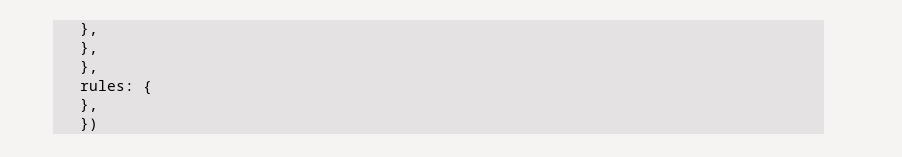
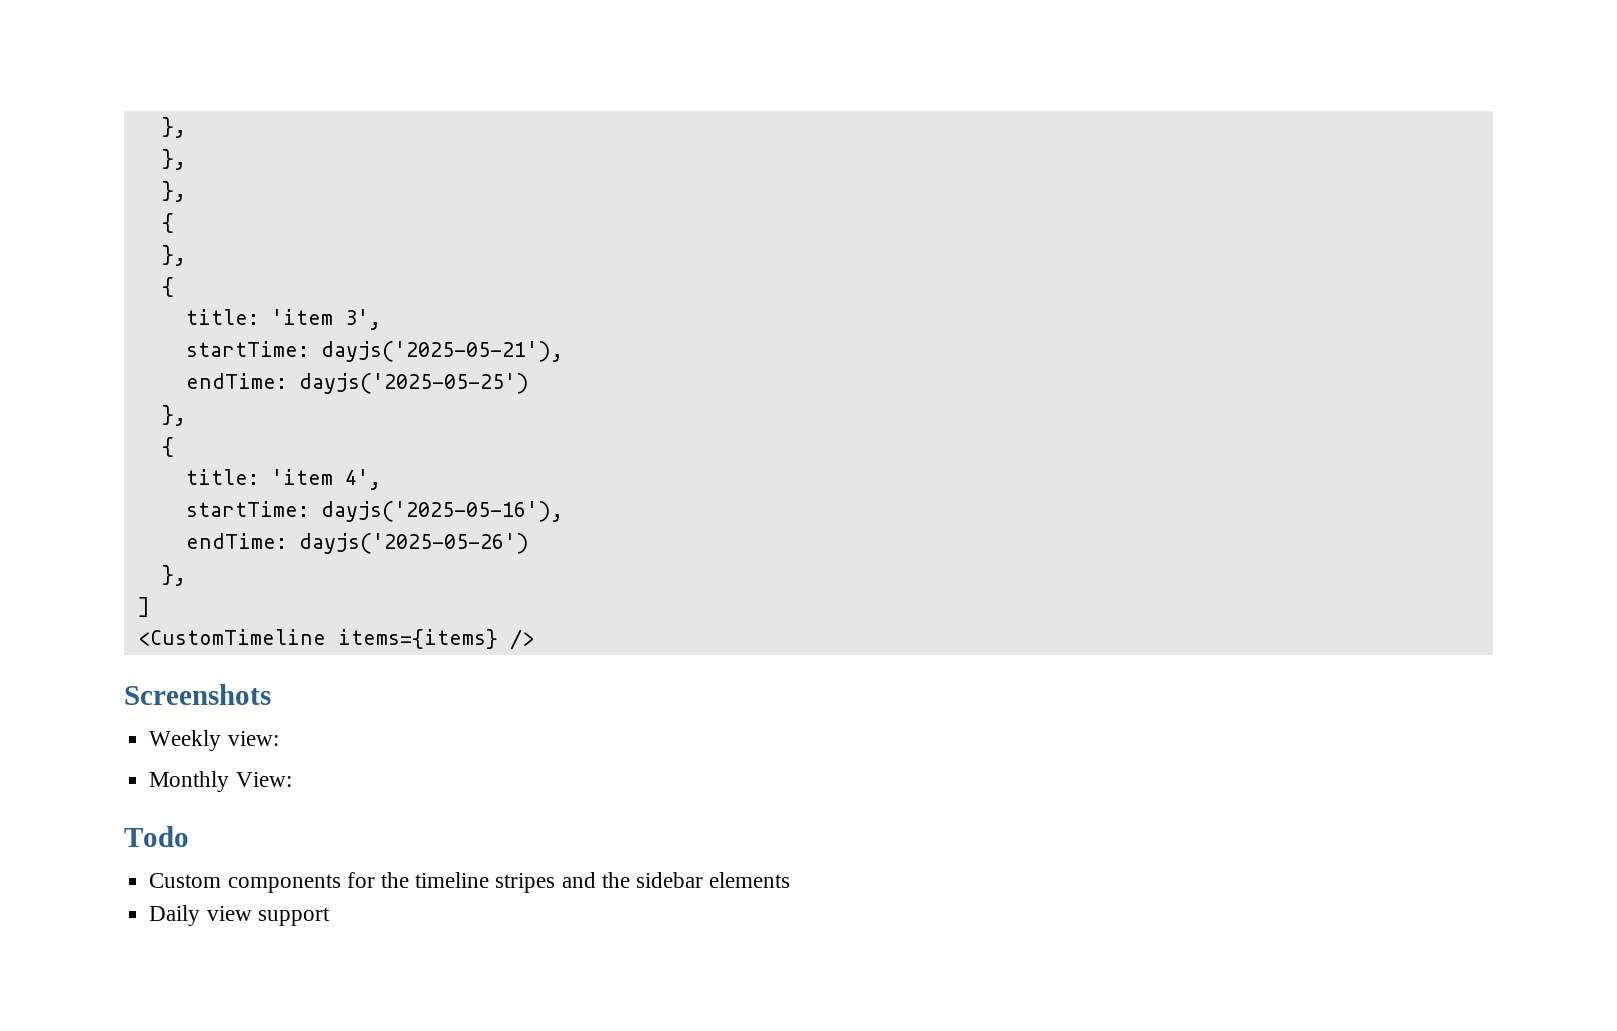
[80,80,134,91] rules: -> (186, 191) none
[80,117,98,131] }) -> [161,277,174,297] [185,309,381,330] [185,341,563,362] [185,373,529,394] [161,405,186,426] [161,437,174,457] [185,469,381,490] [185,501,563,522] [185,533,529,554] [161,565,186,586] [137,597,150,617] [137,629,534,650] [124,684,271,705] [149,730,279,751] [149,771,292,792] [124,826,189,847] [149,872,791,893] [149,905,330,926] { // title: 'item 3', // startTime: dayjs('2025-05-21'), // endTime: dayjs('2025-05-25') // }, // { // title: 'item 4', // startTime: dayjs('2025-05-16'), // endTime: dayjs('2025-05-26') // }, // ] // <CustomTimeline items={items} /> // Screenshots // Weekly view: // Monthly View: // Todo // Custom components for the timeline stripes and the sidebar elements // Daily view support

